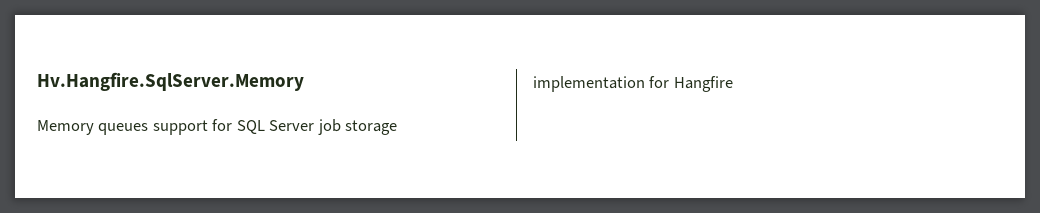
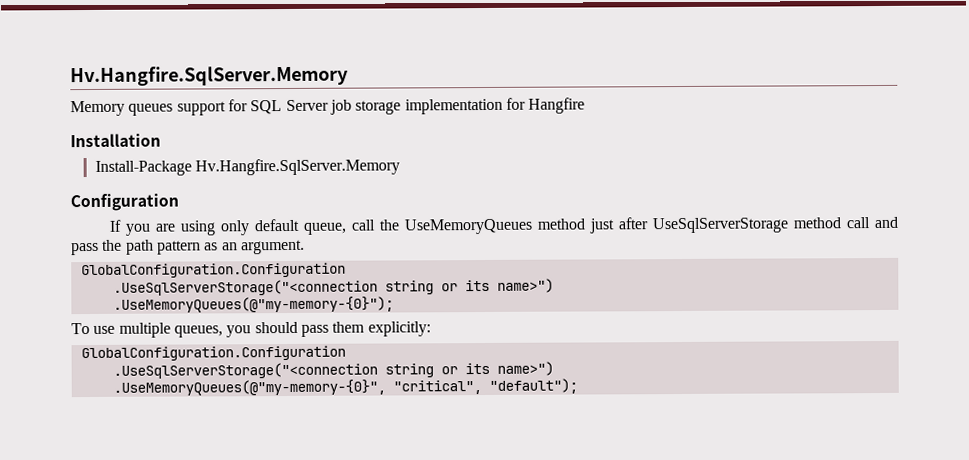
(733, 84) none -> [70,133,161,148] [94,158,400,176] [70,193,179,212] [108,216,898,236] [71,239,305,256] [80,262,346,279] [112,278,554,296] [112,296,394,313] [71,321,431,338] [80,345,346,362] [112,361,554,379] [112,378,578,396] // Installation // Install-Package Hv.Hangfire.SqlServer.Memory // Configuration // If you are using only default queue, call the UseMemoryQueues method just after UseSqlServerStorage method call and pass the path pattern as an argument. // GlobalConfiguration.Configuration // .UseSqlServerStorage("<connection string or its name>") // .UseMemoryQueues(@"my-memory-{0}"); // To use multiple queues, you should pass them explicitly: // GlobalConfiguration.Configuration // .UseSqlServerStorage("<connection string or its name>") // .UseMemoryQueues(@"my-memory-{0}", "critical", "default");

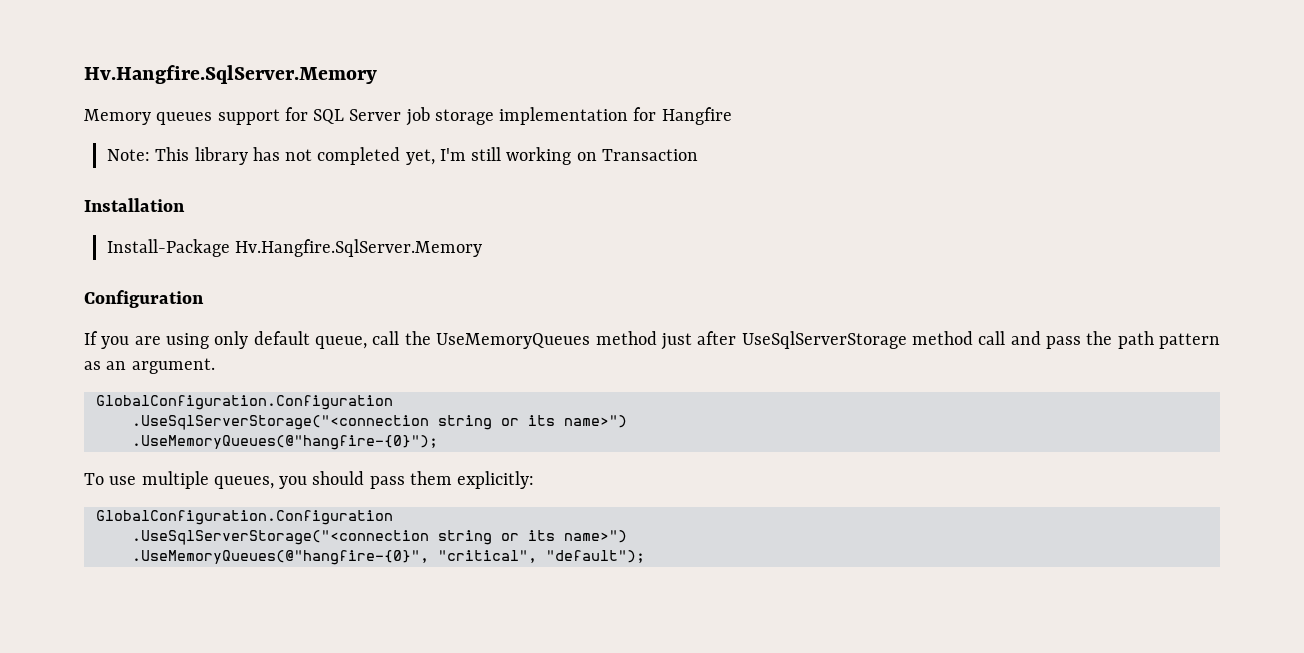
(586, 105) none -> [107,147,698,165] // Note: This library has not completed yet, I'm still working on Transaction
[112,296,394,313] .UseMemoryQueues(@"my-memory-{0}"); -> [131,435,438,450] .UseMemoryQueues(@"hangfire-{0}");
[112,379,386,396] .UseMemoryQueues(@"my-memory-{0}", -> [131,550,429,565] .UseMemoryQueues(@"hangfire-{0}",

